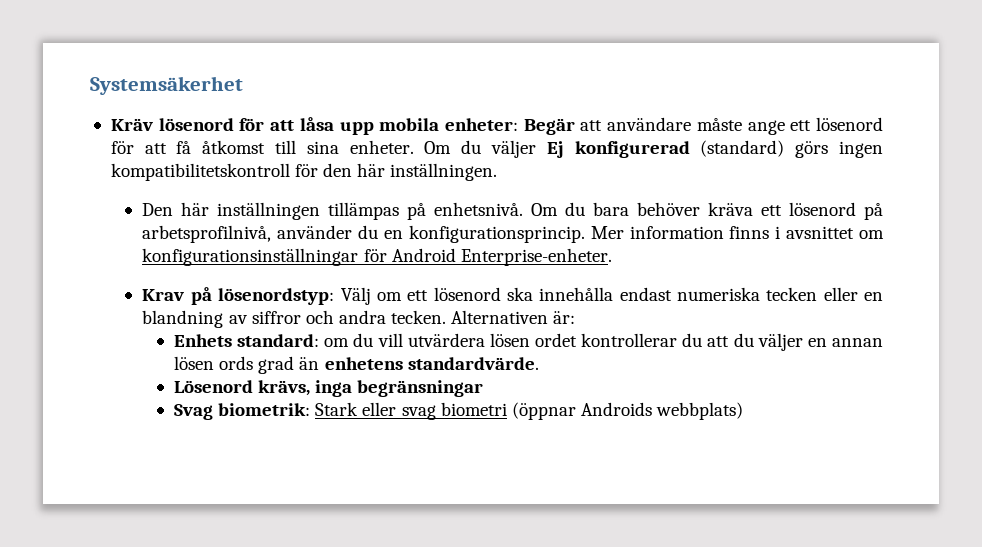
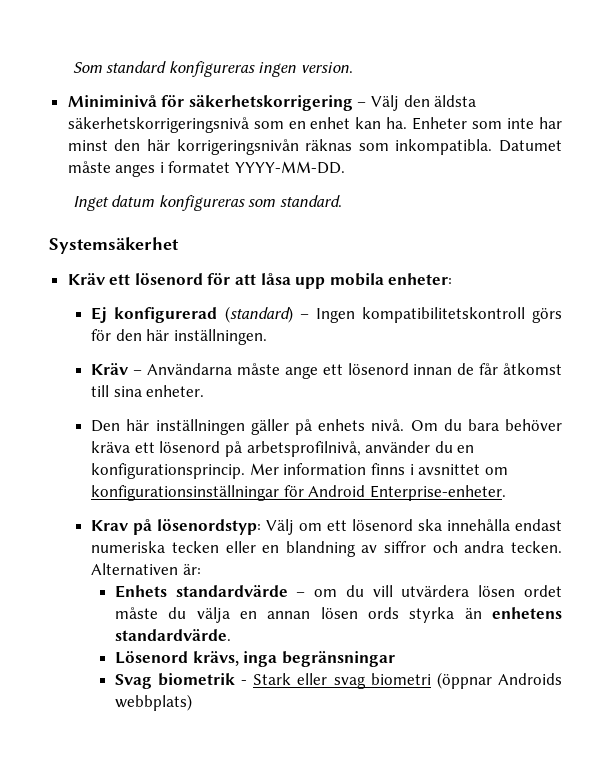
(90, 85) none -> [72,61,353,77] [67,95,477,111] [67,117,562,133] [67,139,562,155] [67,161,346,177] [72,195,342,211] Som standard konfigureras ingen version. // Miniminivå för säkerhetskorrigering – Välj den äldsta säkerhetskorrigeringsnivå som en enhet kan ha. Enheter som inte har minst den här korrigeringsnivån räknas som inkompatibla. Datumet måste anges i formatet YYYY-MM-DD. // Inget datum konfigureras som standard. //
(153, 124) none -> [109,274,131,285] ett
[523,117,883,135] [110,140,883,158] [110,163,498,181] Begär att användare måste ange ett lösenord för att få åtkomst till sina enheter. Om du väljer Ej konfigurerad (standard) görs ingen kompatibilitetskontroll för den här inställningen. -> [91,306,562,323] [91,329,268,345] [91,363,562,379] [91,385,205,397] // Ej konfigurerad (standard) – Ingen kompatibilitetskontroll görs för den här inställningen. // Kräv – Användarna måste ange ett lösenord innan de får åtkomst till sina enheter.
[328,202,524,220] tillämpas på enhetsnivå. -> [250,419,405,435] gäller på enhets nivå.
[237,334,320,347] standard: -> [175,585,306,597] standardvärde –
[581,333,803,351] kontrollerar du att du väljer -> [114,607,230,623] måste du välja
[258,356,295,374] grad -> [409,607,455,623] styrka
[218,403,311,416] biometrik: -> [158,673,248,686] biometrik -

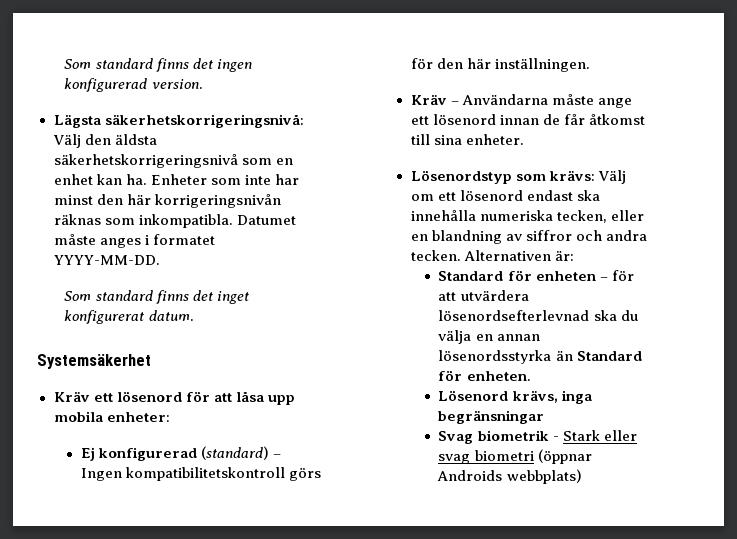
[72,61,353,77] [67,95,367,111] Som standard konfigureras ingen version. // Miniminivå för säkerhetskorrigering – -> [64,58,252,72] [64,78,203,92] [53,114,304,128] Som standard finns det ingen konfigurerad version. // Lägsta säkerhetskorrigeringsnivå:
[72,195,342,211] Inget datum konfigureras som standard. -> [64,290,249,304] [64,310,194,324] Som standard finns det inget konfigurerat datum.
[91,419,562,435] [91,441,475,457] [91,463,508,479] [91,485,507,501] [91,519,262,535] Den här inställningen gäller på enhets nivå. Om du bara behöver kräva ett lösenord på arbetsprofilnivå, använder du en konfigurationsprincip. Mer information finns i avsnittet om konfigurationsinställningar för Android Enterprise-enheter. // Krav på lösenordstyp: -> [410,171,596,184] Lösenordstyp som krävs:
(414, 525) none -> [527,190,574,201] endast
[515,519,562,531] [91,541,219,553] endast numeriska tecken -> [480,210,608,223] numeriska tecken,
[114,585,563,598] [114,607,562,623] [114,629,231,641] Enhets standardvärde – om du vill utvärdera lösen ordet måste du välja en annan lösen ords styrka än enhetens standardvärde. -> [438,270,634,281] [438,290,529,301] [438,310,638,321] [438,330,540,344] [438,350,642,364] [438,371,531,381] Standard för enheten – för att utvärdera lösenordsefterlevnad ska du välja en annan lösenordsstyrka än Standard för enheten.

